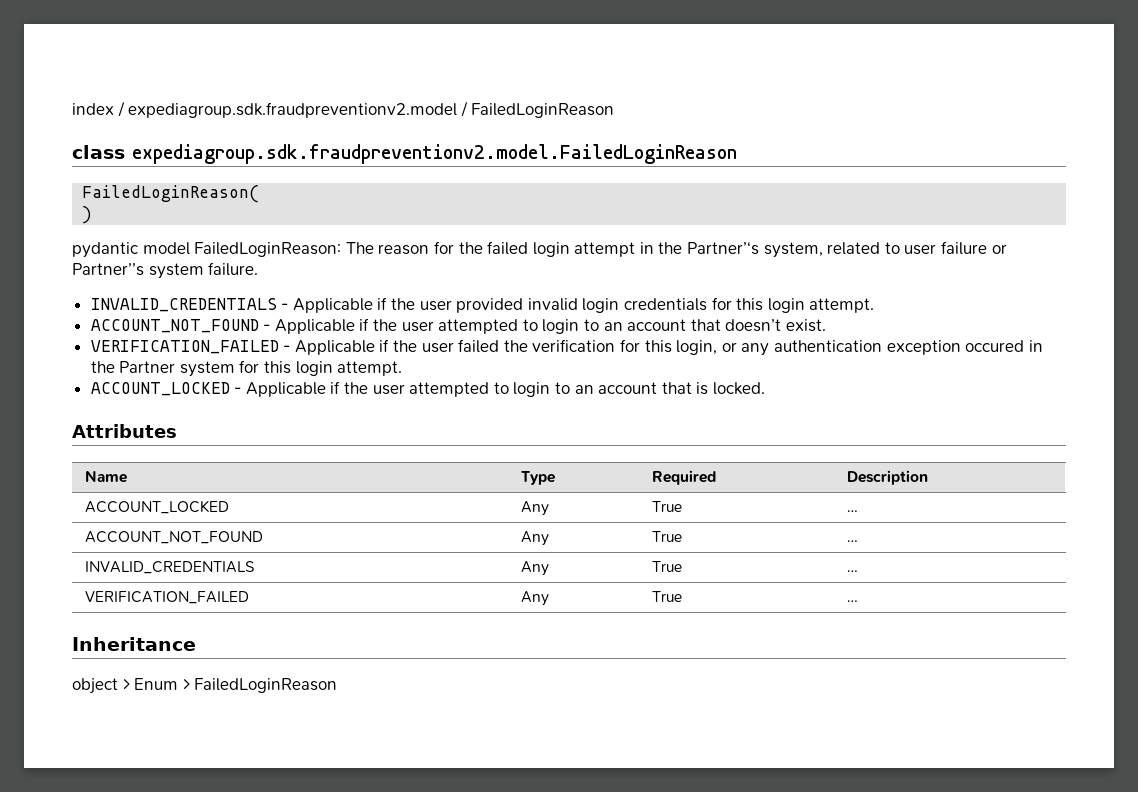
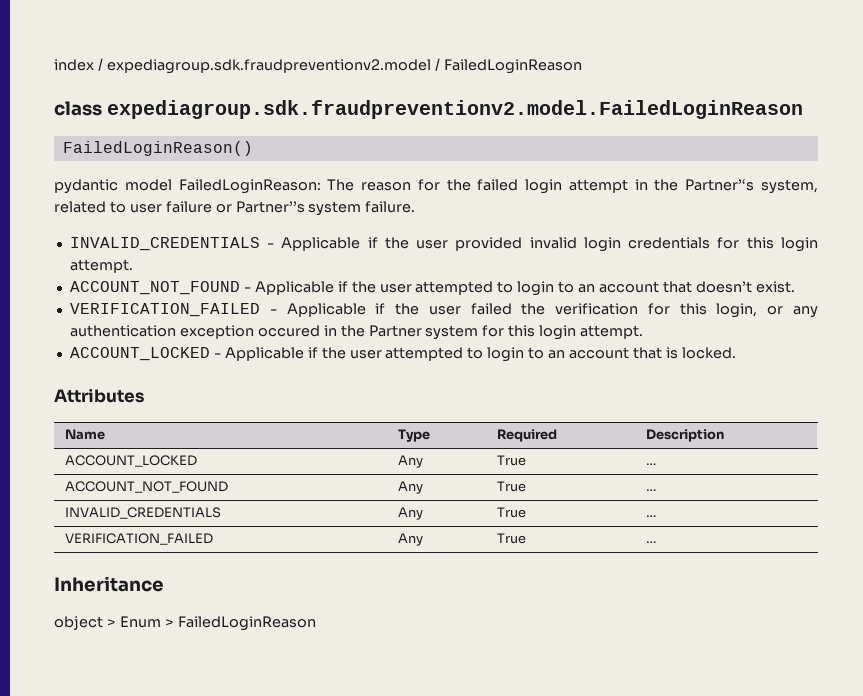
[82,185,260,203] [82,206,93,224] FailedLoginReason( // ) -> [62,141,253,156] FailedLoginReason()

